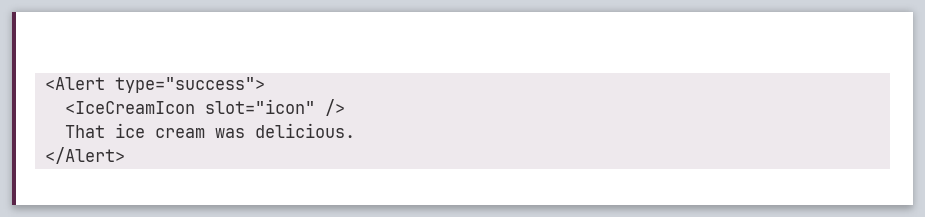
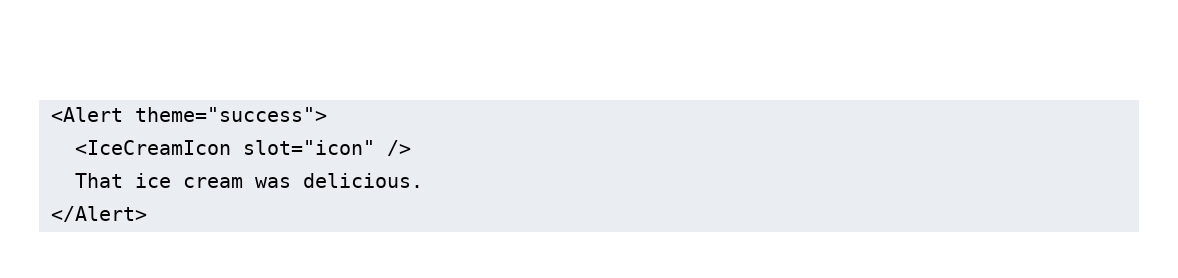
[114,77,265,93] type="success"> -> [135,107,328,122] theme="success">

